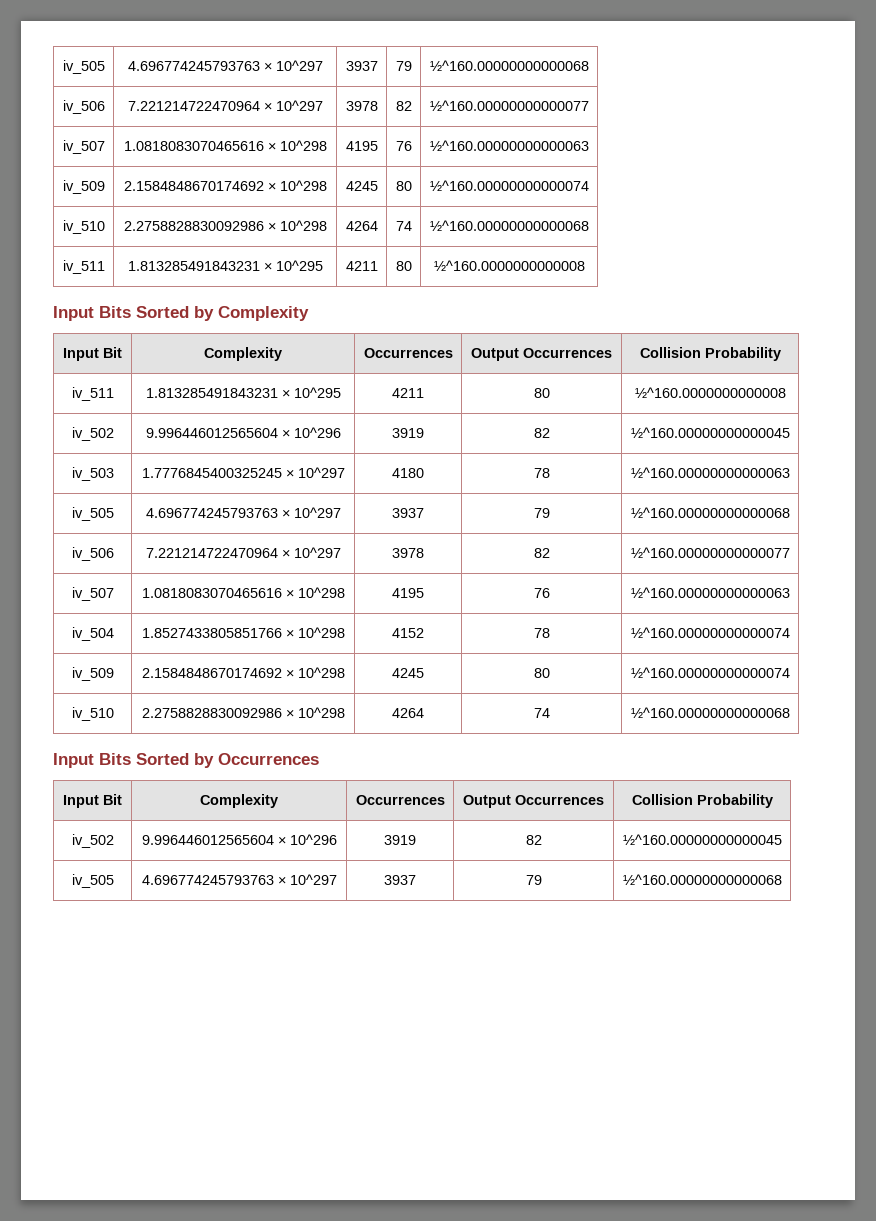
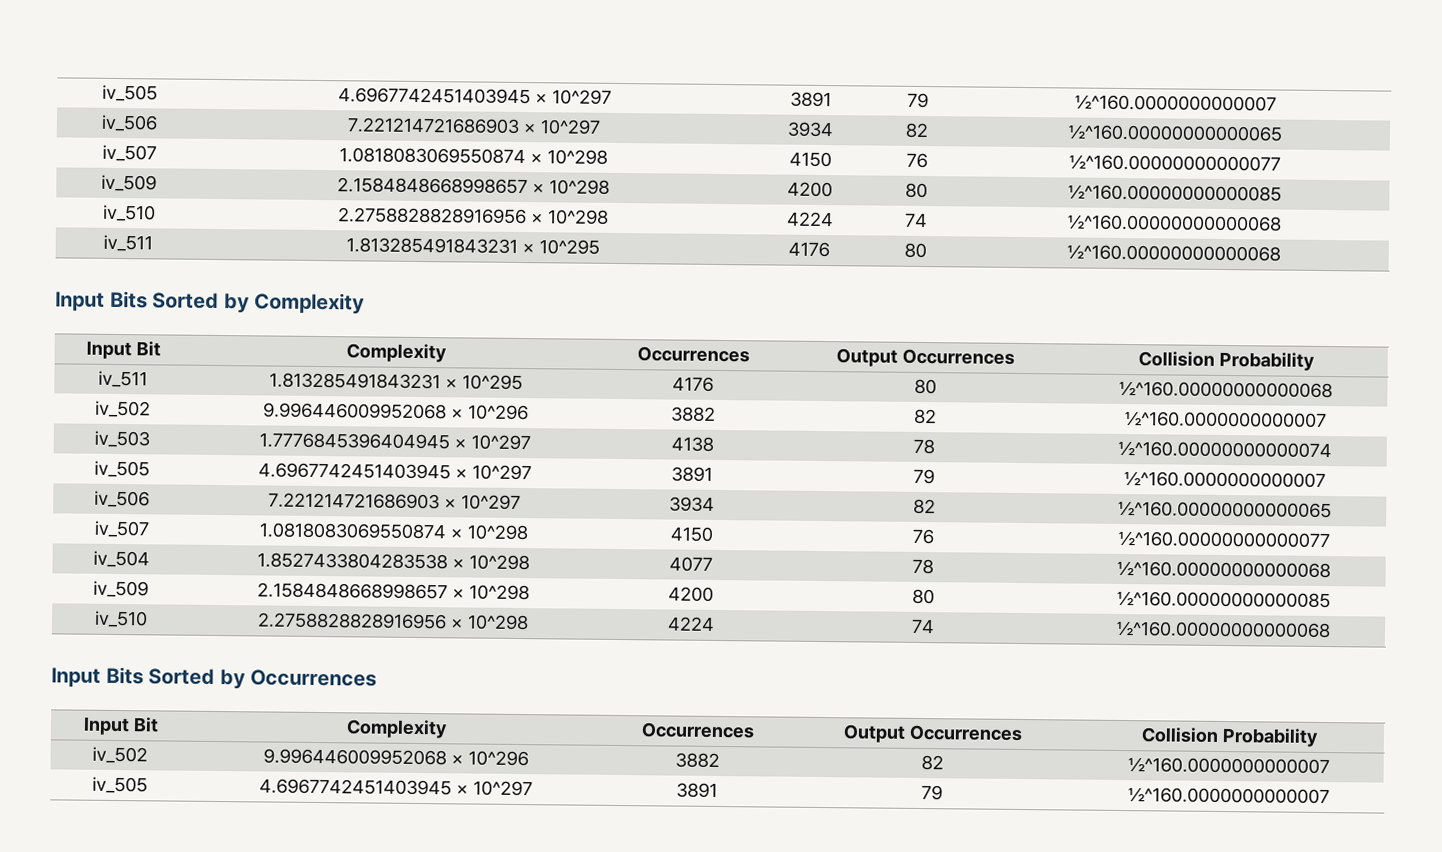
[62,60,105,74] [127,60,323,71] [345,61,378,71] [395,61,412,71] [429,60,589,71] [62,100,105,114] [127,100,323,111] [345,101,378,111] [395,101,412,111] [429,100,589,111] [62,140,105,154] [123,140,327,151] [345,141,378,151] [395,141,412,151] [429,140,589,151] [62,180,105,194] [123,180,327,191] [345,181,378,191] [395,181,412,191] [429,180,589,191] [62,220,105,234] [123,220,327,231] [345,221,378,231] iv_505 | 4.696774245793763 × 10^297 | 3937 | 79 | ½^160.00000000000068 // iv_506 | 7.221214722470964 × 10^297 | 3978 | 82 | ½^160.00000000000077 // iv_507 | 1.0818083070465616 × 10^298 | 4195 | 76 | ½^160.00000000000063 // iv_509 | 2.1584848670174692 × 10^298 | 4245 | 80 | ½^160.00000000000074 // iv_510 | 2.2758828830092986 × 10^298 | 4264 -> [102,84,158,102] [337,87,612,105] [790,91,832,108] [906,92,929,109] [1074,94,1277,112] [101,114,158,132] [347,117,601,135] [787,121,834,138] [905,122,929,139] [1067,124,1283,142] [101,144,157,162] [339,147,608,165] [788,151,832,168] [905,152,928,169] [1068,154,1281,172] [101,174,157,192] [337,177,610,195] [787,181,833,198] [905,182,928,199] [1067,184,1282,202] [102,204,156,222] [338,207,609,225] [785,211,834,227] iv_505 | 4.6967742451403945 × 10^297 | 3891 | 79 | ½^160.0000000000007 // iv_506 | 7.221214721686903 × 10^297 | 3934 | 82 | ½^160.00000000000065 // iv_507 | 1.0818083069550874 × 10^298 | 4150 | 76 | ½^160.00000000000077 // iv_509 | 2.1584848668998657 × 10^298 | 4200 | 80 | ½^160.00000000000085 // iv_510 | 2.2758828828916956 × 10^298 | 4224
[345,261,378,271] [395,261,412,271] [433,260,585,271] 4211 | 80 | ½^160.0000000000008 -> [788,241,830,258] [904,242,927,259] [1066,244,1281,262] 4176 | 80 | ½^160.00000000000068
[391,388,424,398] [533,388,550,398] [634,387,786,398] [71,427,114,441] [145,427,341,438] [391,428,424,438] [533,428,550,438] [630,427,790,438] 4211 | 80 | ½^160.0000000000008 // iv_502 | 9.996446012565604 × 10^296 | 3919 | 82 | ½^160.00000000000045 -> [672,376,714,392] [913,378,937,395] [1119,380,1333,399] [95,400,151,418] [262,402,529,421] [670,406,716,422] [913,408,937,425] [1125,411,1327,429] 4176 | 80 | ½^160.00000000000068 // iv_502 | 9.996446009952068 × 10^296 | 3882 | 82 | ½^160.0000000000007
[141,467,345,478] [391,468,424,478] [533,468,550,478] [630,467,790,478] [71,507,114,521] [145,507,341,518] [391,508,424,518] [533,508,550,518] [630,507,790,518] [71,547,114,561] [145,547,341,558] [391,548,424,558] [533,548,550,558] [630,547,790,558] [71,587,114,601] [141,587,345,598] [391,588,424,598] [533,588,550,598] [630,587,790,598] [71,627,114,641] [141,627,345,638] [391,628,424,638] [533,628,550,638] [630,627,790,638] [71,667,114,681] [141,667,345,678] [391,668,424,678] [533,668,550,678] [630,667,790,678] [71,707,114,721] [141,707,345,718] [391,708,424,718] 1.7776845400325245 × 10^297 | 4180 | 78 | ½^160.00000000000063 // iv_505 | 4.696774245793763 × 10^297 | 3937 | 79 | ½^160.00000000000068 // iv_506 | 7.221214722470964 × 10^297 | 3978 | 82 | ½^160.00000000000077 // iv_507 | 1.0818083070465616 × 10^298 | 4195 | 76 | ½^160.00000000000063 // iv_504 | 1.8527433805851766 × 10^298 | 4152 | 78 | ½^160.00000000000074 // iv_509 | 2.1584848670174692 × 10^298 | 4245 | 80 | ½^160.00000000000074 // iv_510 | 2.2758828830092986 × 10^298 | 4264 -> [258,432,531,451] [670,436,714,452] [913,438,935,455] [1118,440,1332,459] [94,460,150,478] [257,462,532,481] [671,466,713,482] [913,468,935,485] [1124,471,1326,489] [94,490,150,508] [268,492,521,511] [669,496,715,512] [912,498,936,515] [1118,500,1332,519] [93,520,150,538] [259,522,529,541] [669,526,713,542] [912,528,934,545] [1118,530,1330,549] [92,550,150,568] [257,552,530,571] [669,556,713,572] [912,558,934,575] [1117,560,1331,579] [93,580,149,598] [257,582,530,601] [668,586,714,602] [911,588,935,605] [1117,590,1331,609] [93,610,148,628] [257,612,529,631] [666,616,715,631] 1.7776845396404945 × 10^297 | 4138 | 78 | ½^160.00000000000074 // iv_505 | 4.6967742451403945 × 10^297 | 3891 | 79 | ½^160.0000000000007 // iv_506 | 7.221214721686903 × 10^297 | 3934 | 82 | ½^160.00000000000065 // iv_507 | 1.0818083069550874 × 10^298 | 4150 | 76 | ½^160.00000000000077 // iv_504 | 1.8527433804283538 × 10^298 | 4077 | 78 | ½^160.00000000000068 // iv_509 | 2.1584848668998657 × 10^298 | 4200 | 80 | ½^160.00000000000085 // iv_510 | 2.2758828828916956 × 10^298 | 4224
[141,834,337,845] [383,835,416,845] [525,835,542,845] [622,834,782,845] [71,874,114,888] [141,874,337,885] [383,875,416,885] [525,875,542,885] [622,874,782,885] 9.996446012565604 × 10^296 | 3919 | 82 | ½^160.00000000000045 // iv_505 | 4.696774245793763 × 10^297 | 3937 | 79 | ½^160.00000000000068 -> [263,748,529,767] [674,752,720,769] [920,755,944,771] [1127,757,1330,775] [92,776,148,794] [259,778,533,797] [676,782,718,798] [921,785,943,801] [1127,787,1330,805] 9.996446009952068 × 10^296 | 3882 | 82 | ½^160.0000000000007 // iv_505 | 4.6967742451403945 × 10^297 | 3891 | 79 | ½^160.0000000000007

